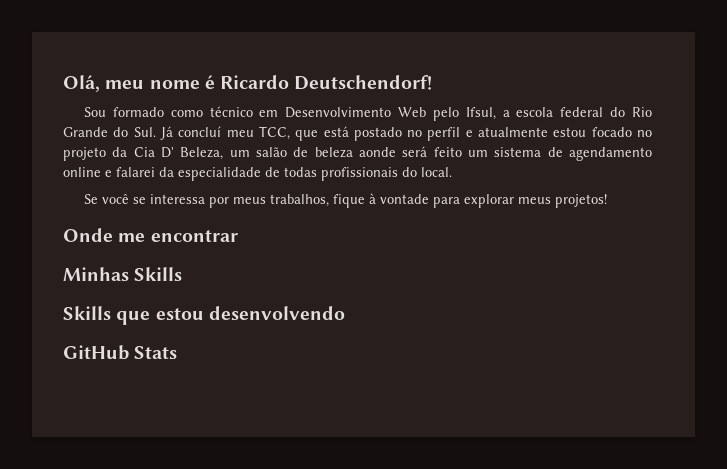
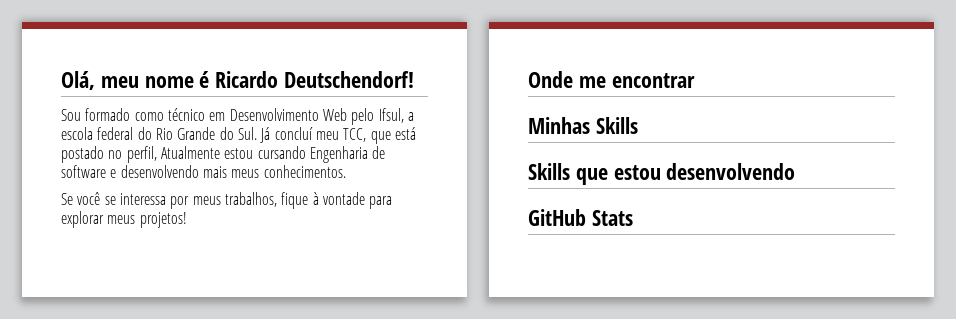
[427,127,652,141] [63,146,652,161] [63,167,452,181] perfil e atualmente estou focado no projeto da Cia D' Beleza, um salão de beleza aonde será feito um sistema de agendamento online e falarei da especialidade de todas profissionais do local. -> [126,146,386,163] [61,165,346,178] perfil, Atualmente estou cursando Engenharia de software e desenvolvendo mais meus conhecimentos.

